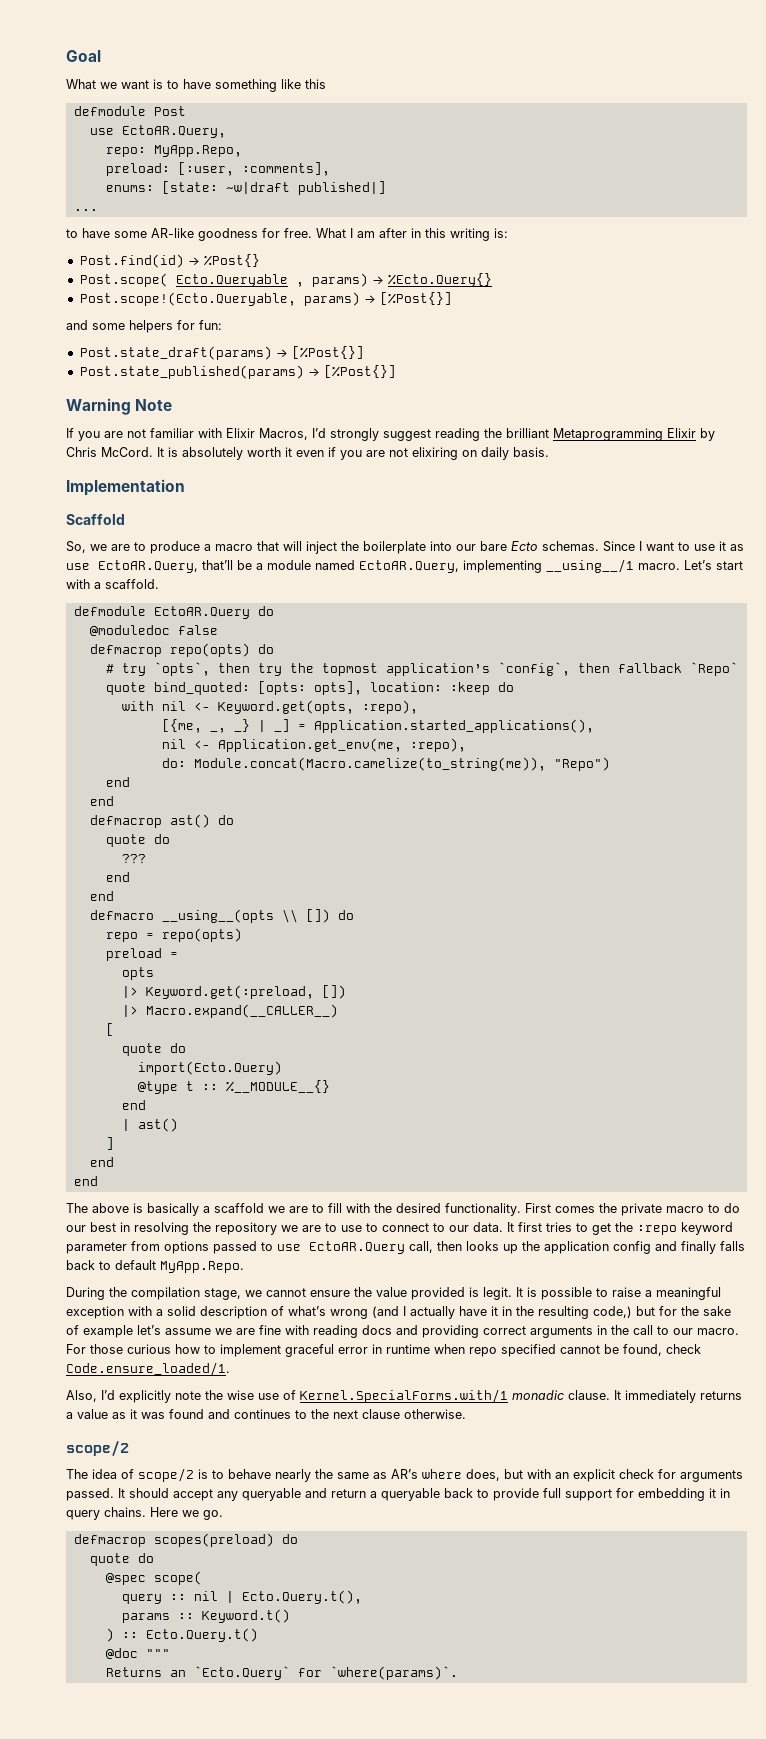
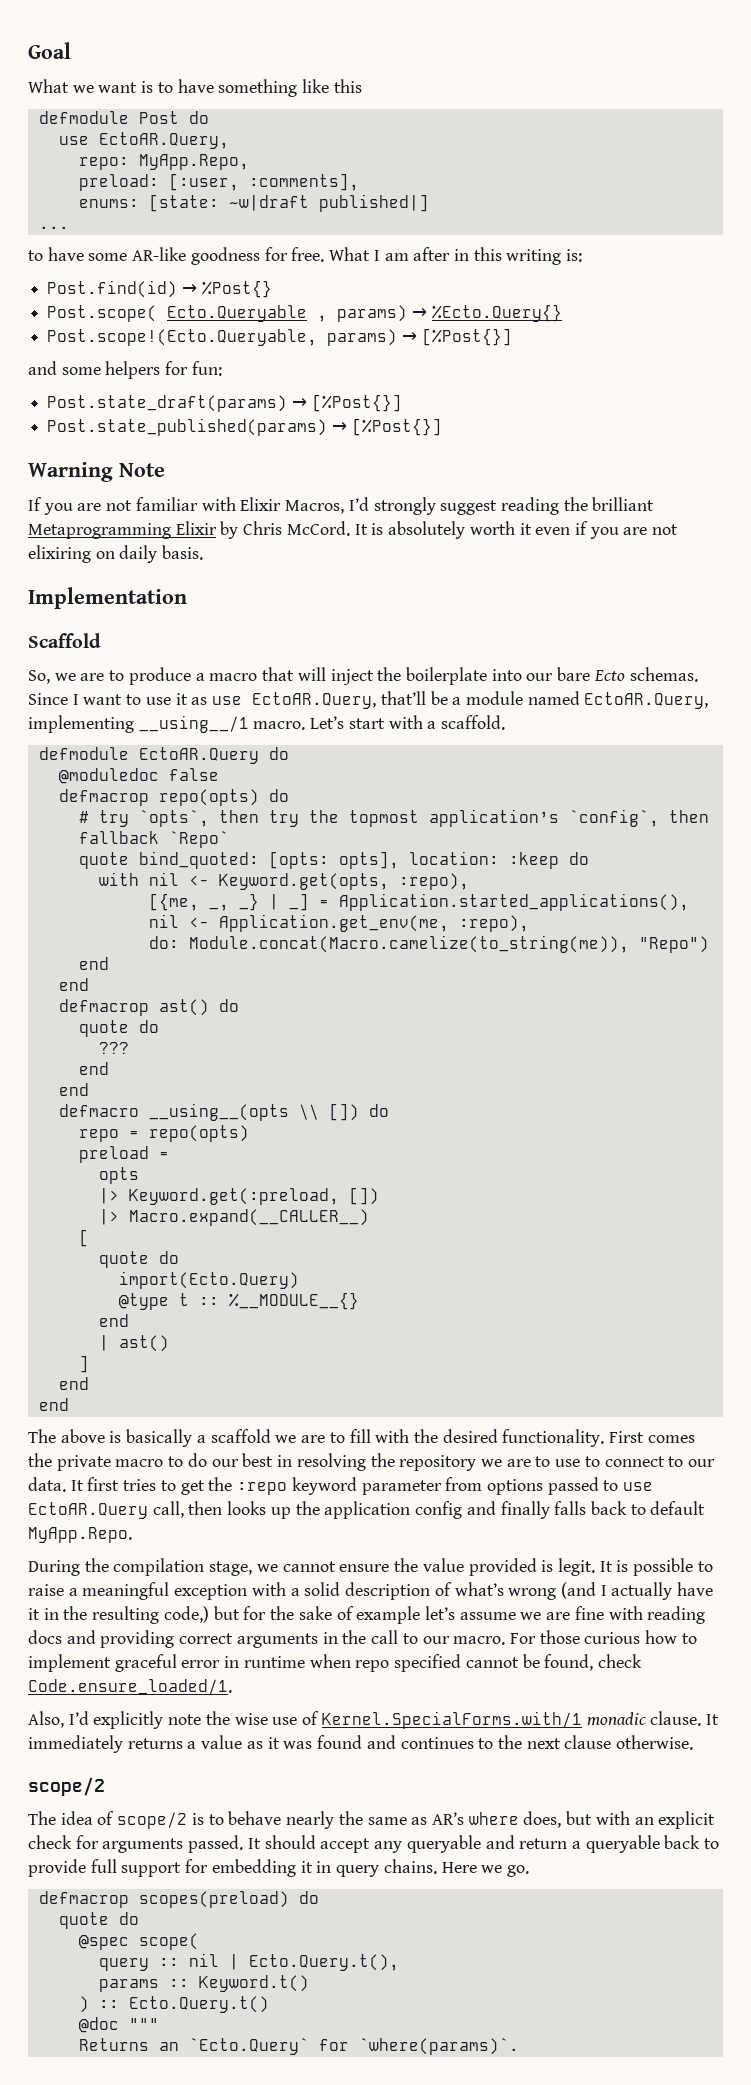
(186, 111) none -> [188,111,209,124] do

